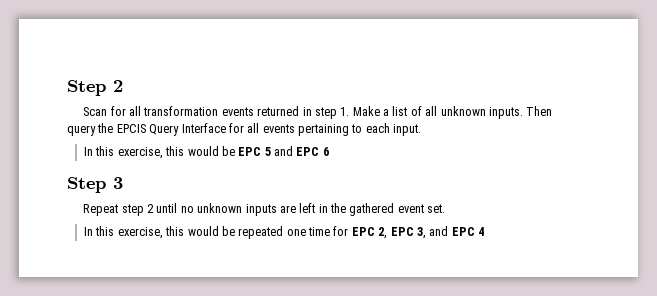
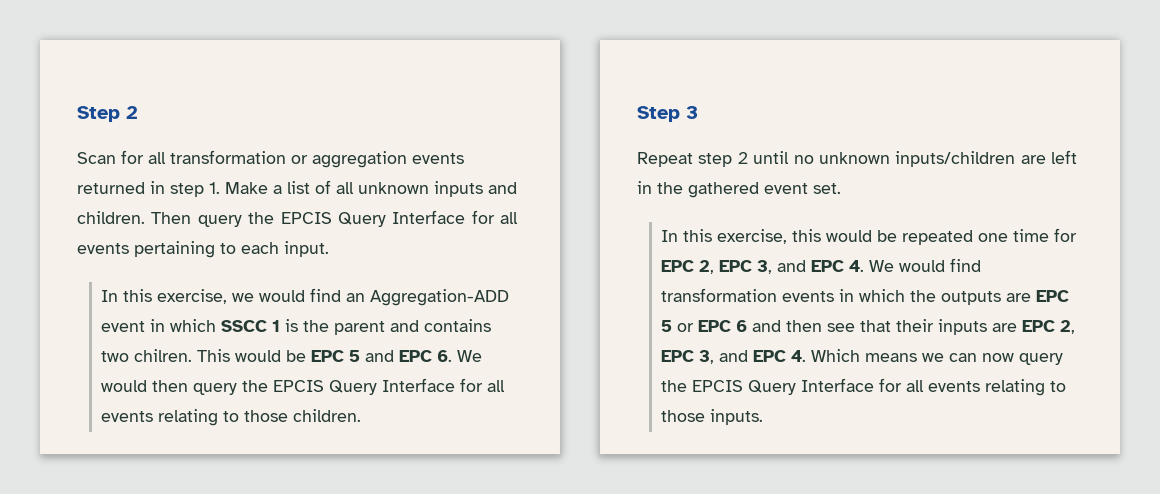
(219, 111) none -> [291,151,407,168] or aggregation
[488,107,523,119] inputs. -> [434,181,517,197] [77,211,145,224] inputs and children.
[165,146,185,156] this -> [232,288,510,306] [101,319,492,335] [101,349,231,362] we would find an Aggregation-ADD event in which SSCC 1 is the parent and contains two chilren. This
[322,147,329,156] 6 -> [437,350,483,362] [101,378,506,395] [101,409,362,426] 6. We would then query the EPCIS Query Interface for all events relating to those children.
[245,204,277,216] inputs -> [895,151,1016,167] inputs/children
[478,227,485,236] 4 -> [849,258,982,272] [661,288,1070,305] [661,319,1076,335] [661,349,1064,365] [661,378,1067,396] [661,409,764,425] 4. We would find transformation events in which the outputs are EPC 5 or EPC 6 and then see that their inputs are EPC 2, EPC 3, and EPC 4. Which means we can now query the EPCIS Query Interface for all events relating to those inputs.

